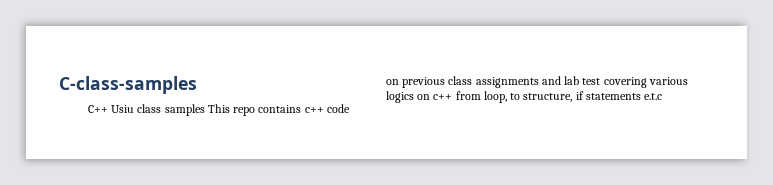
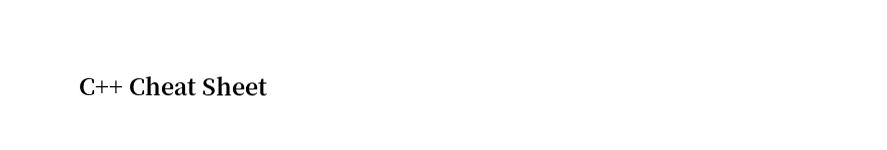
[59,76,197,94] [87,104,350,116] [386,76,688,88] [386,91,663,103] C-class-samples // C++ Usiu class samples This repo contains c++ code on previous class assignments and lab test covering various logics on c++ from loop, to structure, if statements e.t.c -> [78,76,268,96] C++ Cheat Sheet

